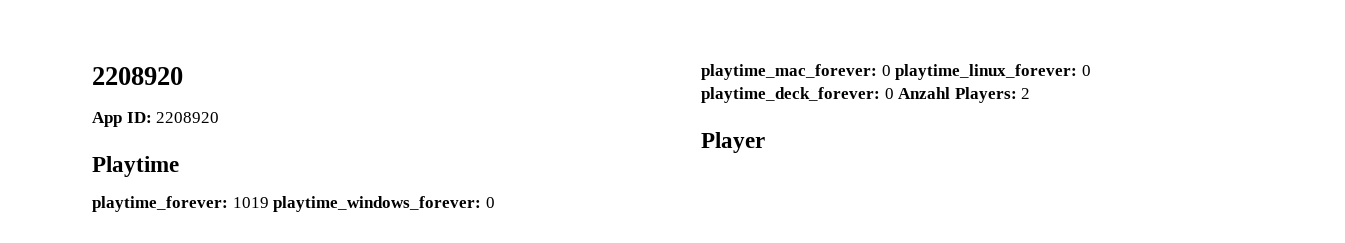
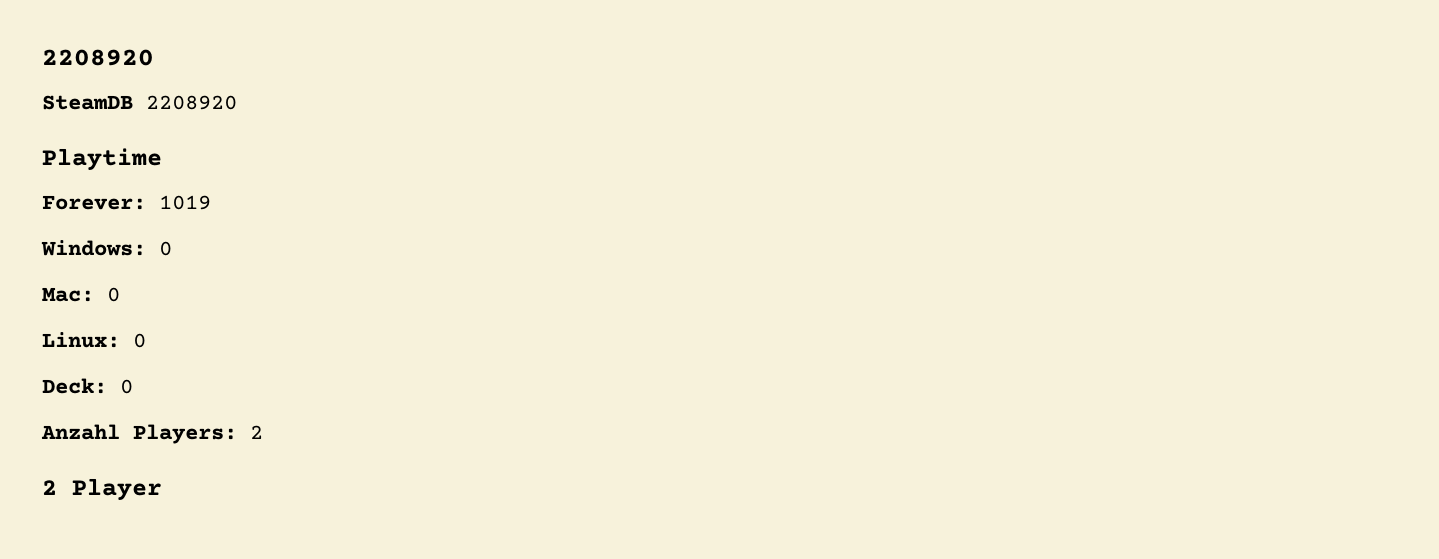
[92,67,183,85] [92,112,152,127] 2208920 // App ID: -> [42,49,154,66] [42,95,133,110] 2208920 // SteamDB
[92,196,228,212] playtime_forever: -> [42,195,146,210] Forever:
[273,196,495,212] [701,64,1091,80] [701,87,894,103] playtime_windows_forever: 0 playtime_mac_forever: 0 playtime_linux_forever: 0 playtime_deck_forever: 0 -> [41,240,172,256] [42,287,120,302] [42,332,146,348] [42,378,133,394] // Windows: 0 // Mac: 0 // Linux: 0 // Deck: 0 //
(1031, 93) none -> [42,480,57,495] 2

